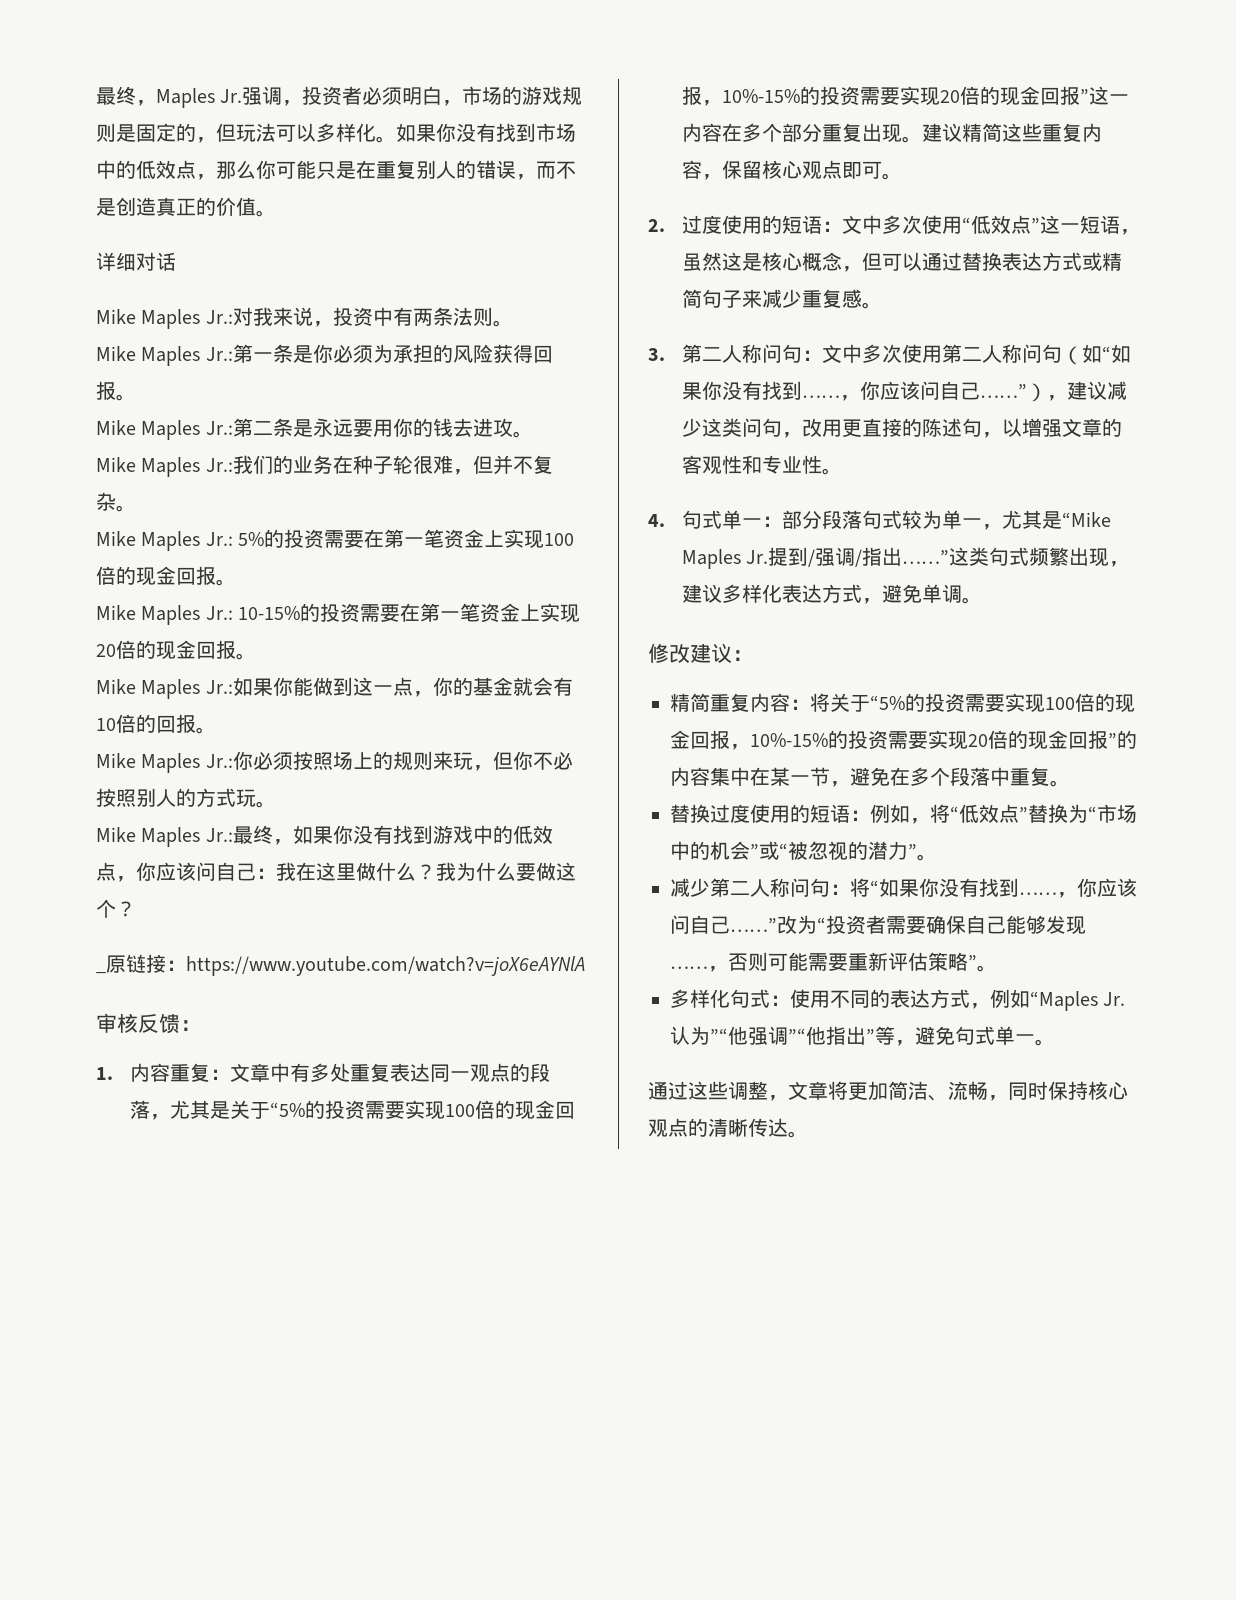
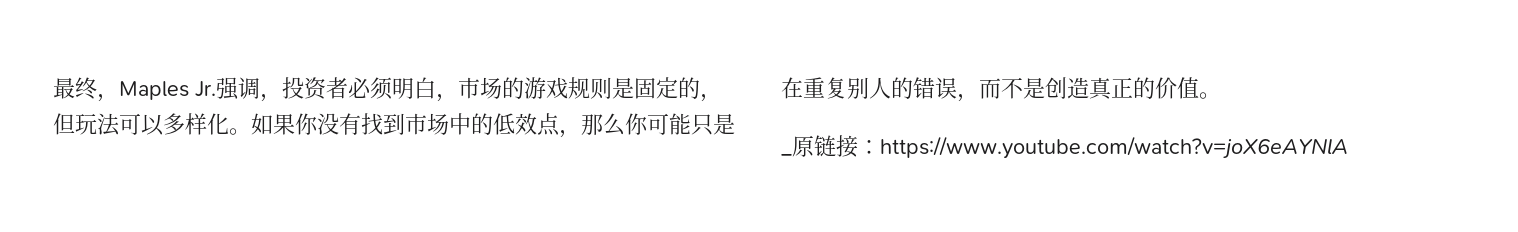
[96,252,176,271] [96,307,513,329] [96,344,553,366] [96,381,136,401] [96,418,533,440] [96,455,553,477] [96,492,136,512] [96,529,575,551] [96,566,236,586] [96,603,581,625] [96,640,256,660] [96,677,573,699] [96,714,216,734] [96,751,573,773] [96,788,276,808] [96,825,553,847] [96,862,576,882] [96,899,136,918] [96,954,585,976] [96,1013,201,1034] [96,1063,550,1082] [129,1100,575,1120] [681,86,1129,106] [681,123,1102,143] [681,160,902,180] [648,215,1140,235] [681,252,1122,272] [681,289,882,309] [648,344,1131,365] [681,381,1127,402] [681,418,1122,438] [681,455,842,475] [648,510,1111,530] [681,547,1130,569] [681,584,982,604] [648,643,753,663] [670,693,1135,713] [670,730,1137,750] [670,767,1070,787] [670,804,1137,824] [670,841,937,861] [670,878,1137,898] [670,915,1086,935] [670,952,997,972] [670,989,1126,1011] [670,1026,1055,1046] [648,1081,1128,1101] [648,1118,808,1138] 详细对话 // Mike Maples Jr.:对我来说，投资中有两条法则。 // Mike Maples Jr.:第一条是你必须为承担的风险获得回报。 // Mike Maples Jr.:第二条是永远要用你的钱去进攻。 // Mike Maples Jr.:我们的业务在种子轮很难，但并不复杂。 // Mike Maples Jr.: 5%的投资需要在第一笔资金上实现100倍的现金回报。 // Mike Maples Jr.: 10-15%的投资需要在第一笔资金上实现20倍的现金回报。 // Mike Maples Jr.:如果你能做到这一点，你的基金就会有10倍的回报。 // Mike Maples Jr.:你必须按照场上的规则来玩，但你不必按照别人的方式玩。 // Mike Maples Jr.:最终，如果你没有找到游戏中的低效点，你应该问自己：我在这里做什么？我为什么要做这个？ // _原链接：https://www.youtube.com/watch?v=joX6eAYNlA // 审核反馈： // 1.内容重复：文章中有多处重复表达同一观点的段落，尤其是关于“5%的投资需要实现100倍的现金回报，10%-15%的投资需要实现20倍的现金回报”这一内容在多个部分重复出现。建议精简这些重复内容，保留核心观点即可。 // 2.过度使用的短语：文中多次使用“低效点”这一短语，虽然这是核心概念，但可以通过替换表达方式或精简句子来减少重复感。 // 3.第二人称问句：文中多次使用第二人称问句（如“如果你没有找到……，你应该问自己……”），建议减少这类问句，改用更直接的陈述句，以增强文章的客观性和专业性。 // 4.句式单一：部分段落句式较为单一，尤其是“Mike Maples Jr.提到/强调/指出……”这类句式频繁出现，建议多样化表达方式，避免单调。 // 修改建议： // 精简重复内容：将关于“5%的投资需要实现100倍的现金回报，10%-15%的投资需要实现20倍的现金回报”的内容集中在某一节，避免在多个段落中重复。 // 替换过度使用的短语：例如，将“低效点”替换为“市场中的机会”或“被忽视的潜力”。 // 减少第二人称问句：将“如果你没有找到……，你应该问自己……”改为“投资者需要确保自己能够发现……，否则可能需要重新评估策略”。 // 多样化句式：使用不同的表达方式，例如“Maples Jr.认为”“他强调”“他指出”等，避免句式单一。 // 通过这些调整，文章将更加简洁、流畅，同时保持核心观点的清晰传达。 -> [781,135,1348,159] _原链接：https://www.youtube.com/watch?v=joX6eAYNlA

